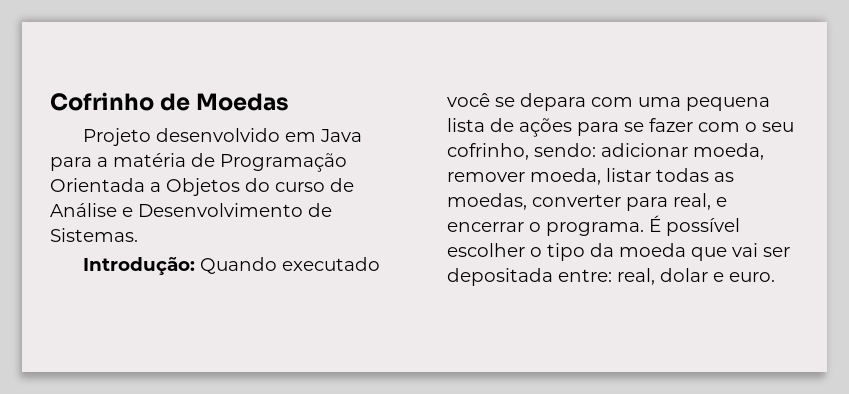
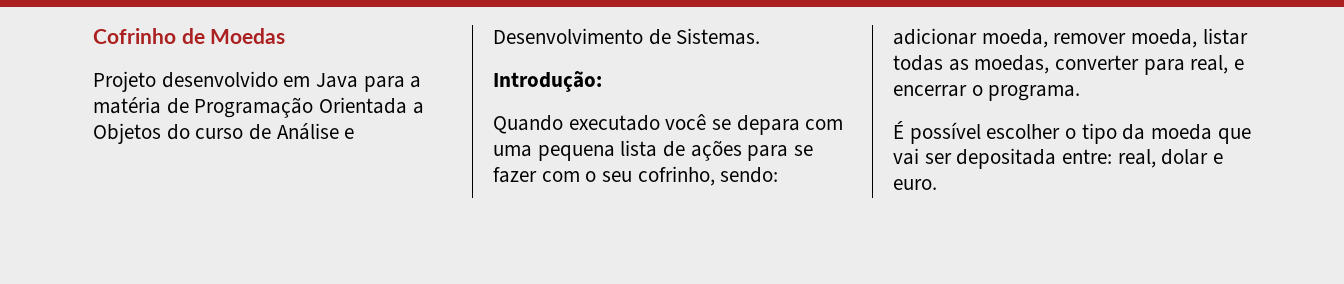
(196, 266) none -> (602, 81) //
(644, 229) none -> (1081, 93) //

